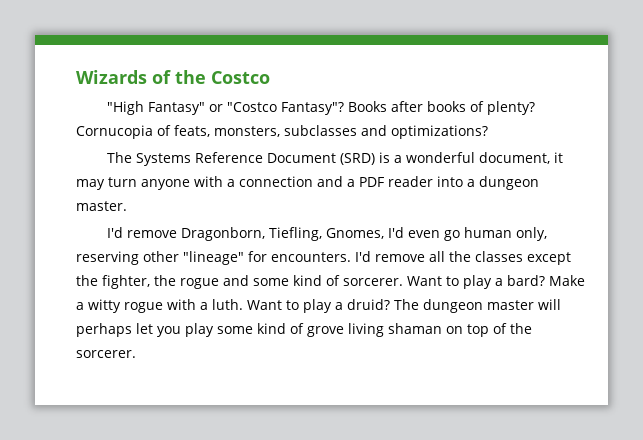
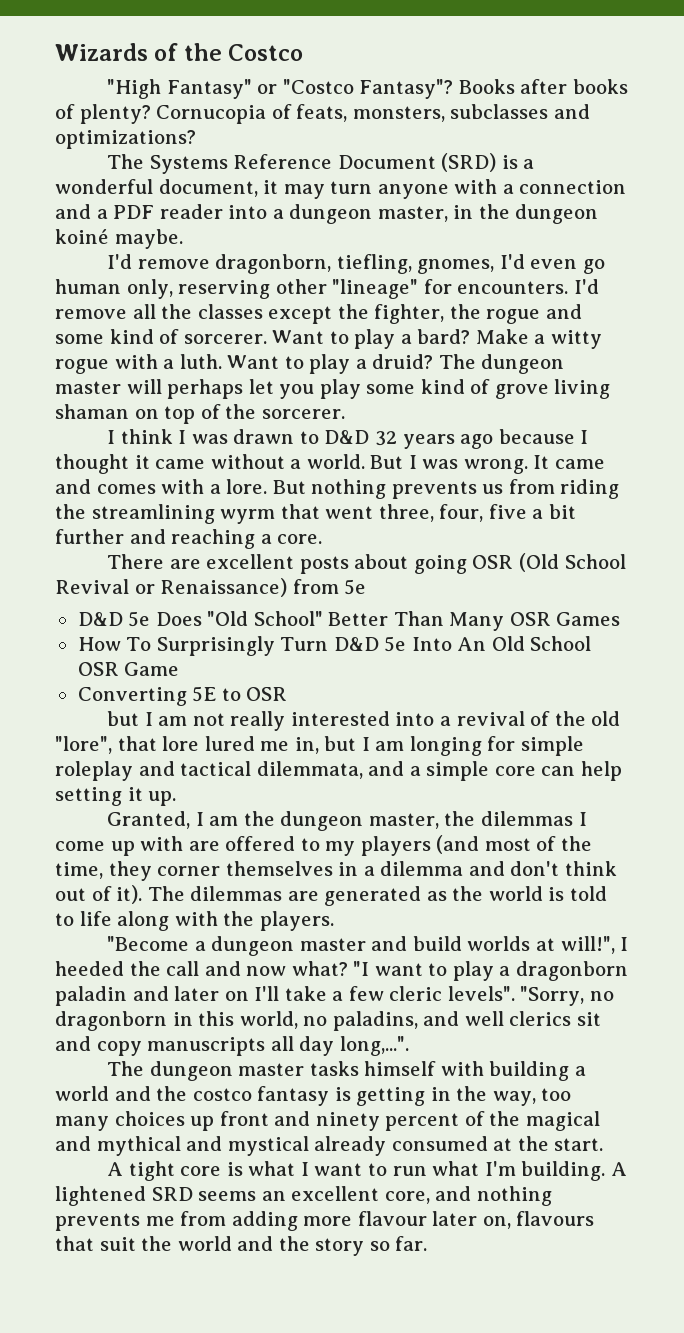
[76,201,127,211] [107,227,385,241] master. // I'd remove Dragonborn, Tiefling, Gnomes, -> [377,204,599,224] [55,229,183,249] [107,254,495,274] master, in the dungeon koiné maybe. // I'd remove dragonborn, tiefling, gnomes,
(136, 354) none -> [107,429,589,449] [55,454,605,474] [55,479,620,499] [55,504,576,524] [55,529,323,549] [107,553,626,574] [55,578,367,597] [77,611,621,631] [77,636,592,656] [77,662,180,676] [77,686,288,706] [107,711,621,731] [55,736,584,756] [55,761,622,781] [55,787,177,806] [107,811,587,831] [55,835,592,856] [55,861,617,881] [55,885,607,906] [55,911,334,931] [107,936,629,956] [55,961,628,981] [55,986,614,1006] [55,1011,601,1031] [55,1036,409,1056] [107,1061,587,1081] [55,1086,572,1106] [55,1111,600,1131] [55,1136,604,1156] [107,1161,627,1181] [55,1186,552,1206] [55,1211,595,1231] [55,1236,428,1256] // I think I was drawn to D&D 32 years ago because I thought it came without a world. But I was wrong. It came and comes with a lore. But nothing prevents us from riding the streamlining wyrm that went three, four, five a bit further and reaching a core. // There are excellent posts about going OSR (Old School Revival or Renaissance) from 5e // D&D 5e Does "Old School" Better Than Many OSR Games // How To Surprisingly Turn D&D 5e Into An Old School OSR Game // Converting 5E to OSR // but I am not really interested into a revival of the old "lore", that lore lured me in, but I am longing for simple roleplay and tactical dilemmata, and a simple core can help setting it up. // Granted, I am the dungeon master, the dilemmas I come up with are offered to my players (and most of the time, they corner themselves in a dilemma and don't think out of it). The dilemmas are generated as the world is told to life along with the players. // "Become a dungeon master and build worlds at will!", I heeded the call and now what? "I want to play a dragonborn paladin and later on I'll take a few cleric levels". "Sorry, no dragonborn in this world, no paladins, and well clerics sit and copy manuscripts all day long,...". // The dungeon master tasks himself with building a world and the costco fantasy is getting in the way, too many choices up front and ninety percent of the magical and mythical and mystical already consumed at the start. // A tight core is what I want to run what I'm building. A lightened SRD seems an excellent core, and nothing prevents me from adding more flavour later on, flavours that suit the world and the story so far.

